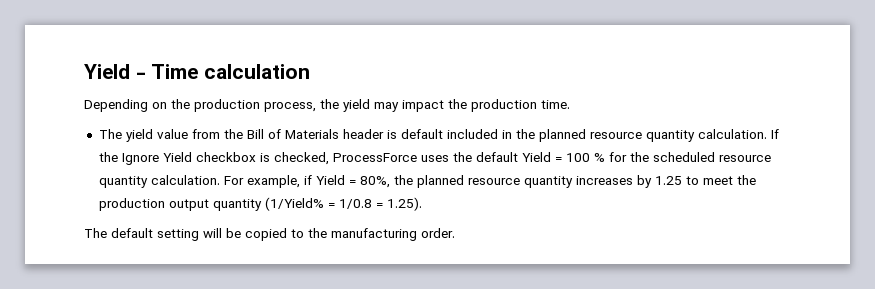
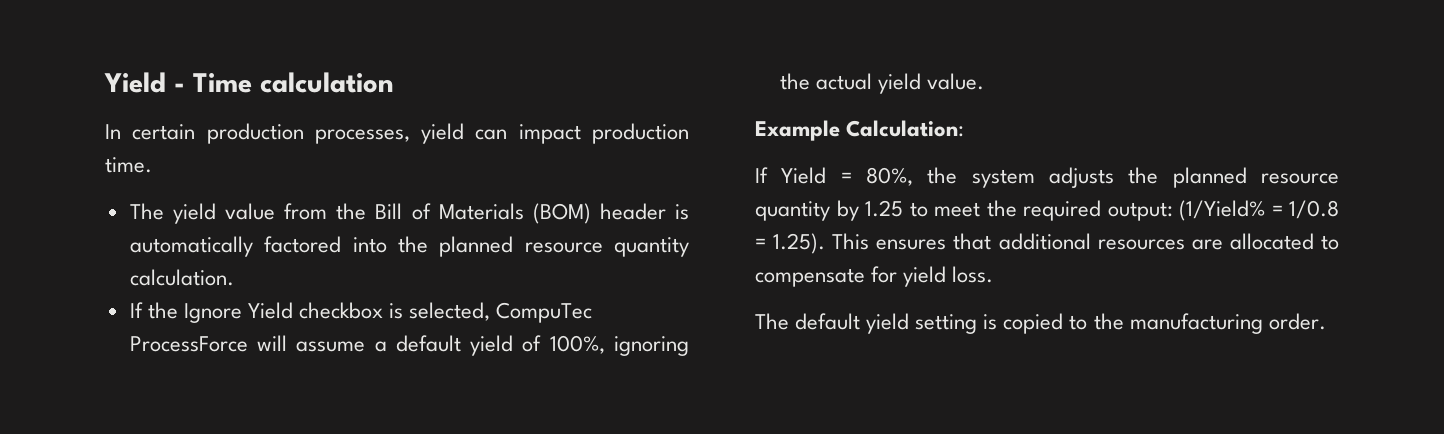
[84,99,467,112] Depending on the production process, the yield may impact the -> [105,123,581,144] In certain production processes, yield can impact
(339, 134) none -> [532,203,591,224] (BOM)
[400,129,512,139] default included in -> [129,236,387,257] automatically factored into
(767, 134) none -> (234, 277) //
[273,152,771,165] [98,175,312,188] checked, ProcessForce uses the default Yield = 100 % for the scheduled resource quantity calculation. For example, if -> [409,302,593,323] [129,335,689,356] [779,73,984,94] [755,120,965,141] [755,167,768,183] selected, CompuTec ProcessForce will assume a default yield of 100%, ignoring the actual yield value. // Example Calculation: // If
[416,175,633,188] planned resource quantity increases -> [971,167,1339,188] [755,201,830,221] system adjusts the planned resource quantity
[98,198,262,211] production output quantity -> [1023,200,1173,221] required output:
(422, 204) none -> [832,233,1339,250] [755,266,994,287] This ensures that additional resources are allocated to compensate for yield loss.
[157,228,241,241] setting will be -> [866,313,998,334] yield setting is

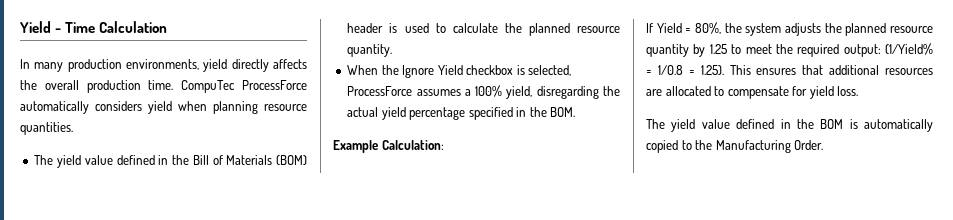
[260,72,394,93] calculation -> [99,21,168,33] Calculation
[132,123,689,144] [105,157,152,173] [129,203,328,224] certain production processes, yield can impact production time. // The yield value from -> [34,59,307,72] [20,80,308,93] [20,101,307,114] [20,122,73,135] [34,155,169,168] many production environments, yield directly affects the overall production time. CompuTec ProcessForce automatically considers yield when planning resource quantities. // The yield value defined in
[129,236,689,257] [129,269,234,286] [129,302,143,318] automatically factored into the planned resource quantity calculation. // If -> [404,23,620,36] [347,44,393,57] [347,65,379,75] used to calculate the planned resource quantity. // When
[496,302,593,323] [129,335,689,356] [779,73,984,94] CompuTec ProcessForce will assume a default yield of 100%, ignoring the actual yield value. -> [347,85,620,99] [347,107,576,120] ProcessForce assumes a 100% yield, disregarding the actual yield percentage specified in the BOM.
[795,313,998,334] default yield setting is -> [671,119,933,132] yield value defined in the BOM is automatically
[1129,313,1326,334] manufacturing order. -> [715,140,824,153] Manufacturing Order.

